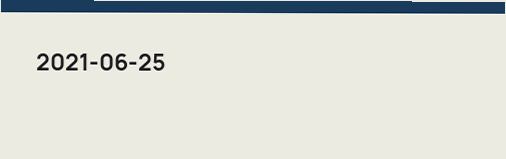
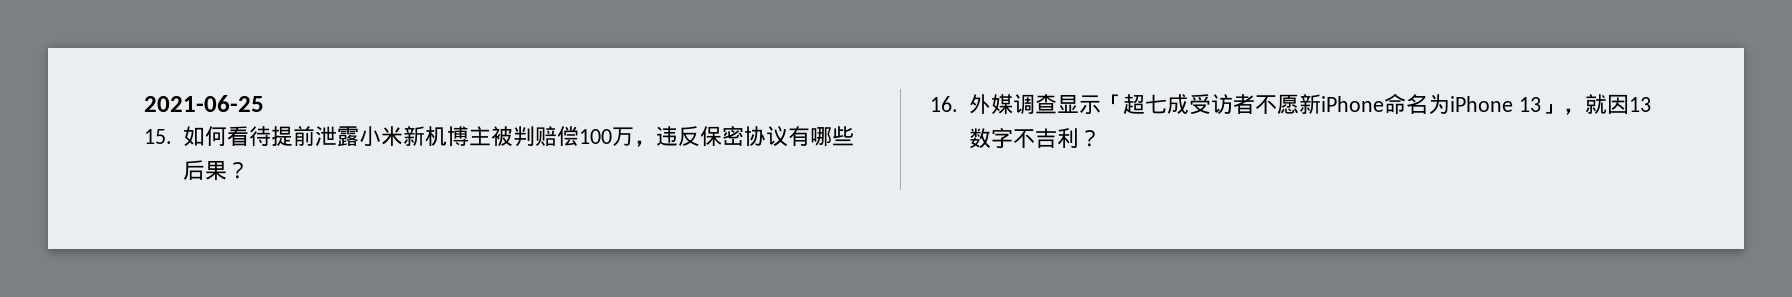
(166, 62) none -> [144,125,854,147] [182,160,249,181] [930,93,1651,115] [968,128,1101,149] // 15.如何看待提前泄露小米新机博主被判赔偿100万，违反保密协议有哪些后果？ // 16.外媒调查显示「超七成受访者不愿新iPhone命名为iPhone 13」，就因13数字不吉利？

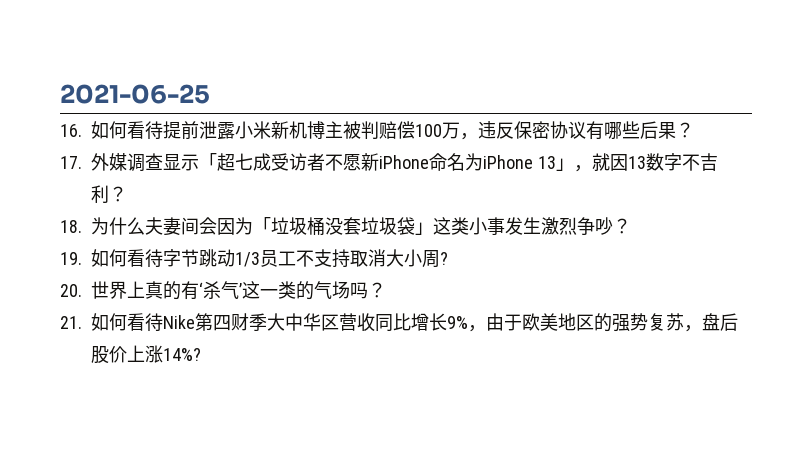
[144,129,172,144] 15. -> [60,124,82,137] 16.
[930,96,958,112] 16. -> [60,156,82,169] 17.
(1101, 138) none -> [60,217,631,236] [60,249,448,268] [60,281,386,300] [60,313,738,332] [91,345,201,364] // 18.为什么夫妻间会因为「垃圾桶没套垃圾袋」这类小事发生激烈争吵？ // 19.如何看待字节跳动1/3员工不支持取消大小周? // 20.世界上真的有‘杀气’这一类的气场吗？ // 21.如何看待Nike第四财季大中华区营收同比增长9%，由于欧美地区的强势复苏，盘后股价上涨14%?

